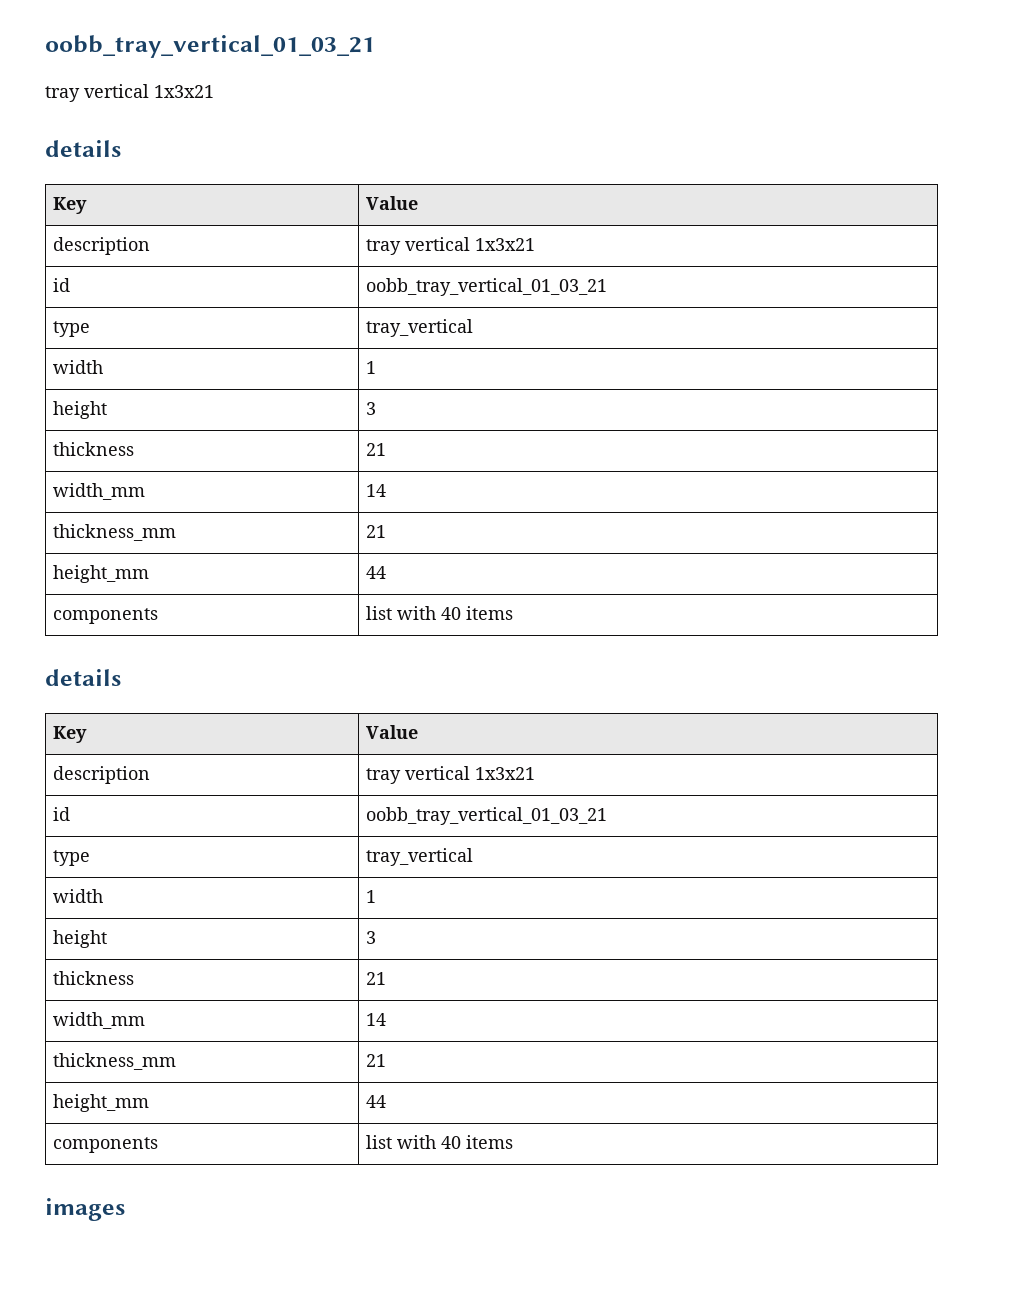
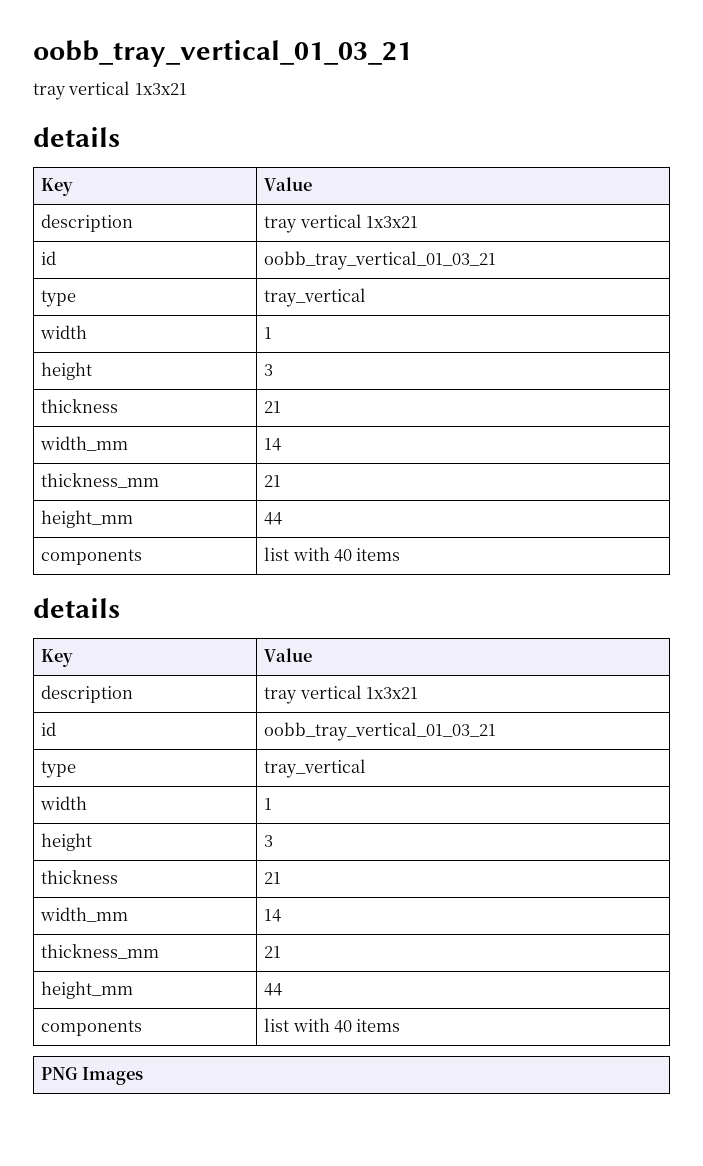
[45,1198,125,1221] // images -> [41,1067,143,1085] // PNG Images

